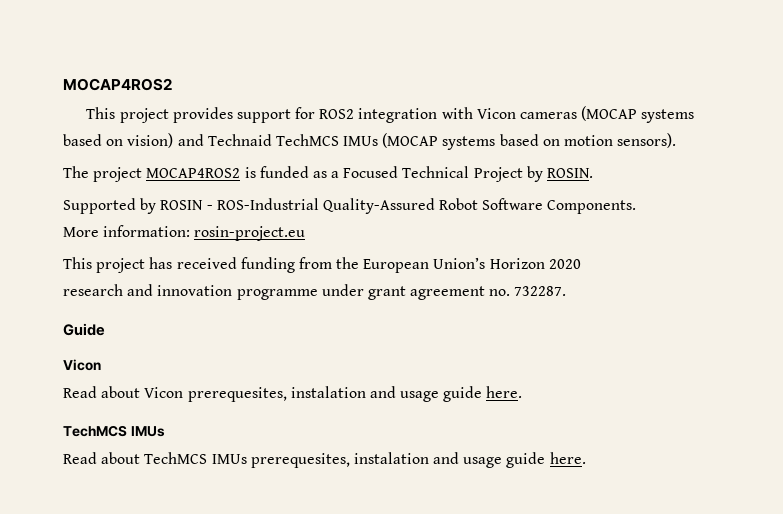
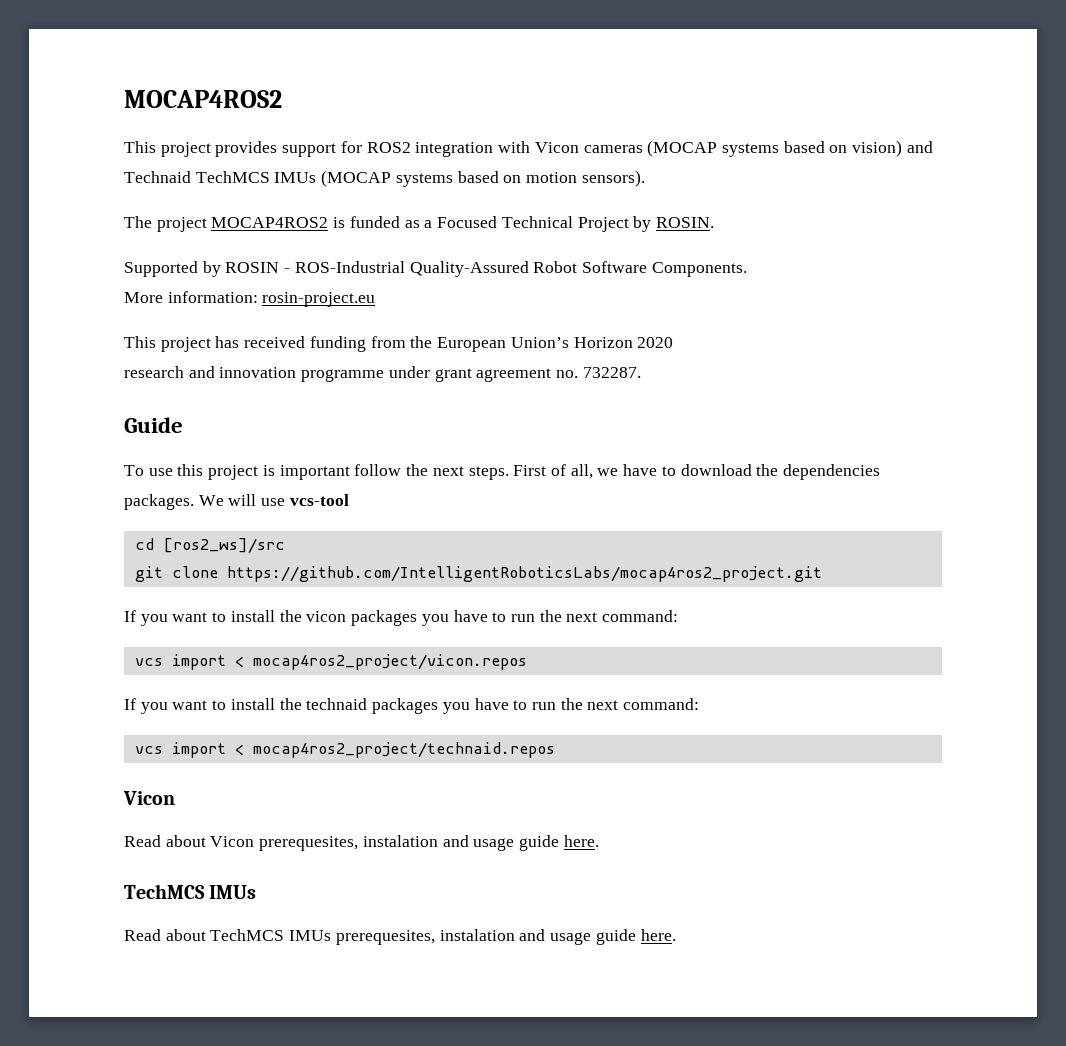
(105, 329) none -> [124,464,881,480] [124,494,349,510] [134,538,285,554] [134,566,822,582] [124,610,679,626] [134,654,527,670] [124,698,700,714] [134,742,555,758] // To use this project is important follow the next steps. First of all, we have to download the dependencies packages. We will use vcs-tool // cd [ros2_ws]/src // git clone https://github.com/IntelligentRoboticsLabs/mocap4ros2_project.git // If you want to install the vicon packages you have to run the next command: // vcs import < mocap4ros2_project/vicon.repos // If you want to install the technaid packages you have to run the next command: // vcs import < mocap4ros2_project/technaid.repos

